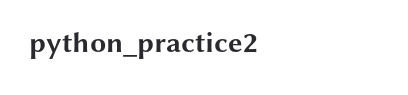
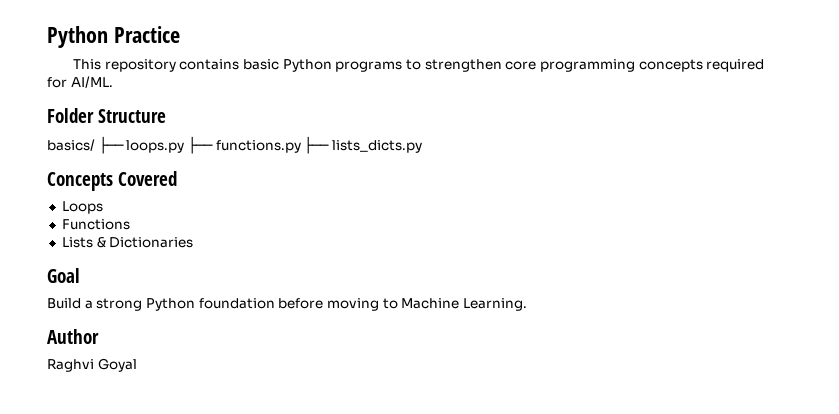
[29,32,258,59] python_practice2 -> [47,26,180,48] [73,59,765,72] [47,76,113,88] [47,108,166,123] [47,136,422,154] [47,171,177,191] [61,201,103,214] [61,219,130,230] [61,237,194,248] [47,268,80,283] [47,298,527,311] [47,329,99,344] [47,358,137,372] Python Practice // This repository contains basic Python programs to strengthen core programming concepts required for AI/ML. // Folder Structure // basics/ ├── loops.py ├── functions.py ├── lists_dicts.py // Concepts Covered // Loops // Functions // Lists & Dictionaries // Goal // Build a strong Python foundation before moving to Machine Learning. // Author // Raghvi Goyal

